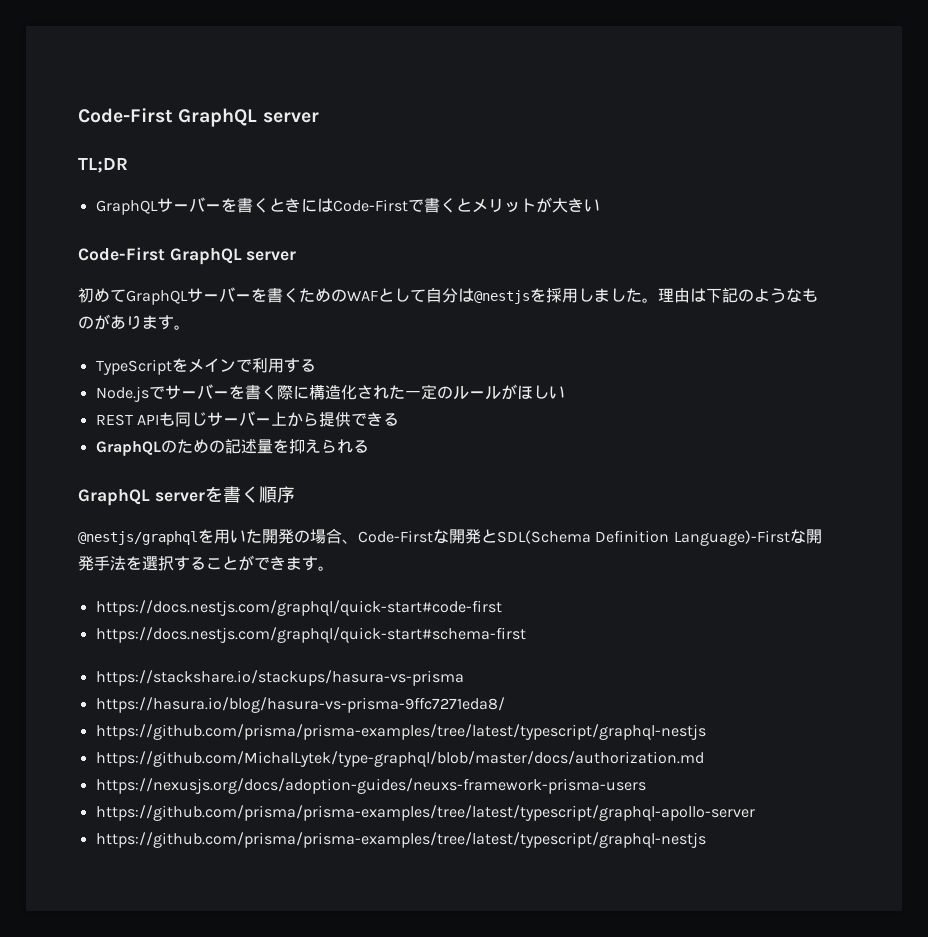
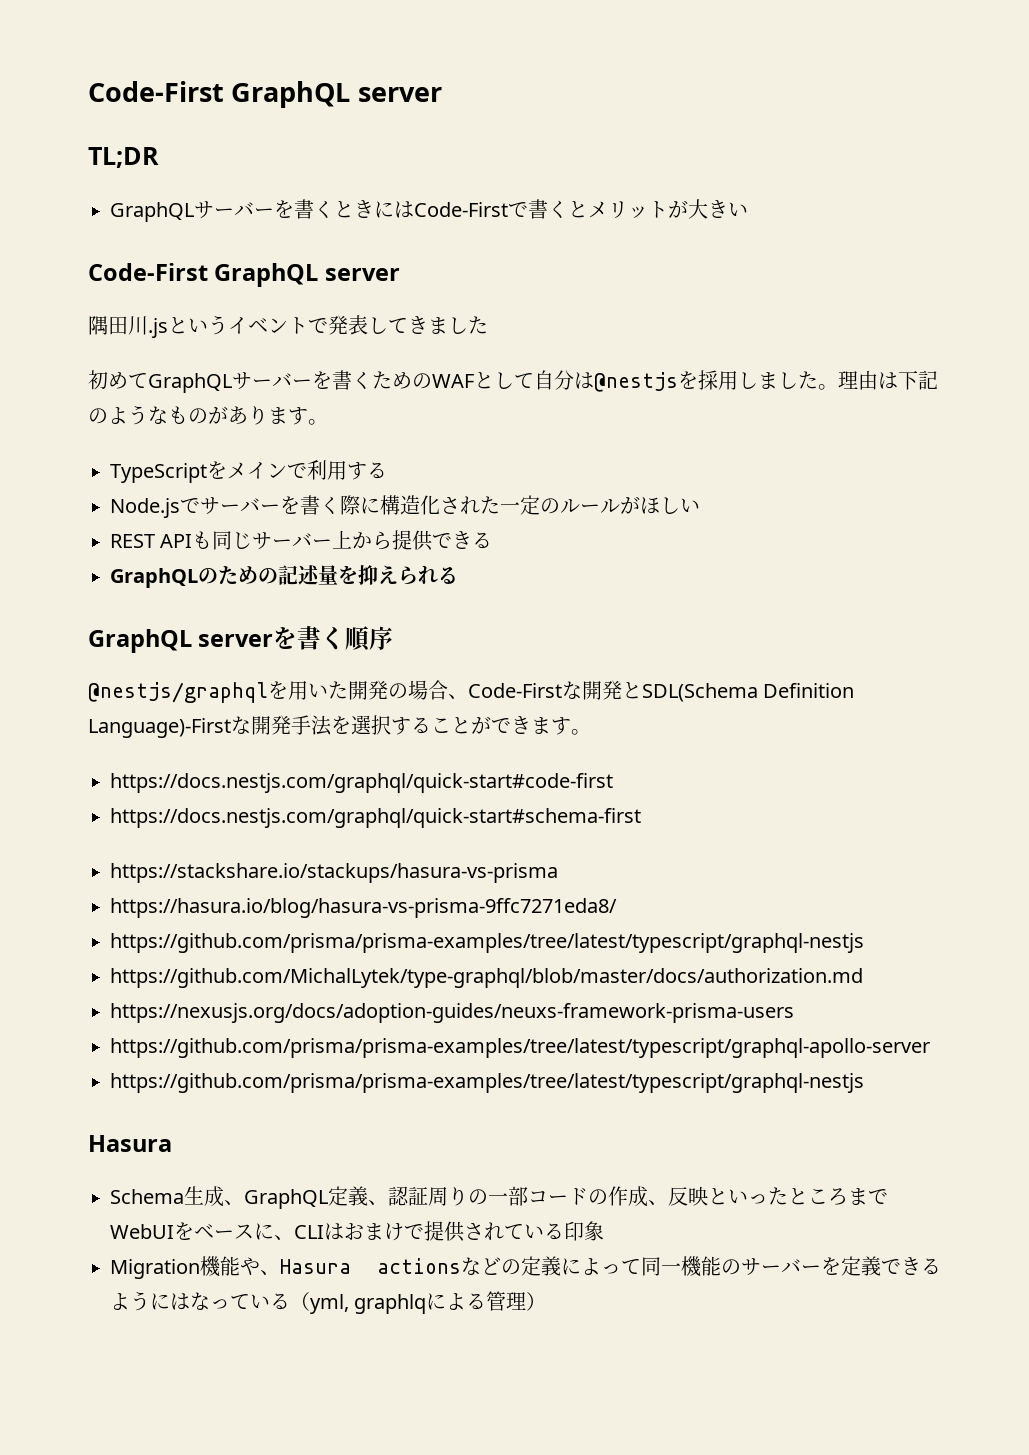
(297, 256) none -> [88,315,488,338] // 隅田川.jsというイベントで発表してきました
(706, 840) none -> [88,1135,172,1152] [110,1186,888,1209] [110,1221,604,1242] [110,1256,941,1279] [110,1291,547,1314] // Hasura // Schema生成、GraphQL定義、認証周りの一部コードの作成、反映といったところまでWebUIをベースに、CLIはおまけで提供されている印象 // Migration機能や、Hasura actionsなどの定義によって同一機能のサーバーを定義できるようにはなっている（yml, graphlqによる管理）

